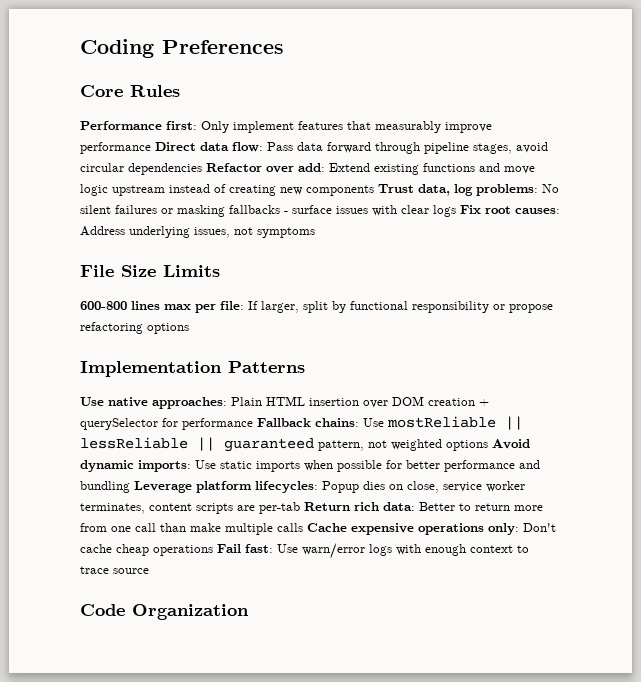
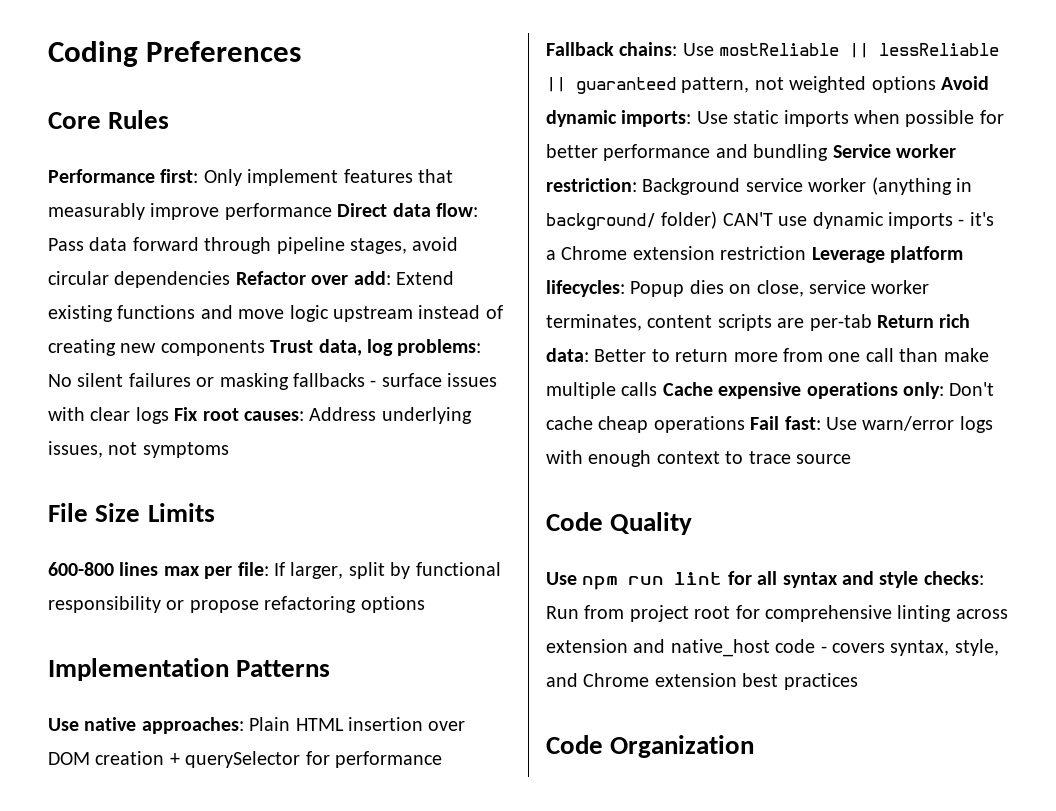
(130, 487) none -> [832,144,956,158] [546,177,972,195] [546,211,994,230] [546,246,807,260] Service worker restriction: Background service worker (anything in background/ folder) CAN'T use dynamic imports - it's a Chrome extension restriction
(149, 571) none -> [546,512,693,535] [546,571,984,590] [546,605,1008,622] [546,639,999,657] [546,673,858,690] // Code Quality // Use npm run lint for all syntax and style checks: Run from project root for comprehensive linting across extension and native_host code - covers syntax, style, and Chrome extension best practices

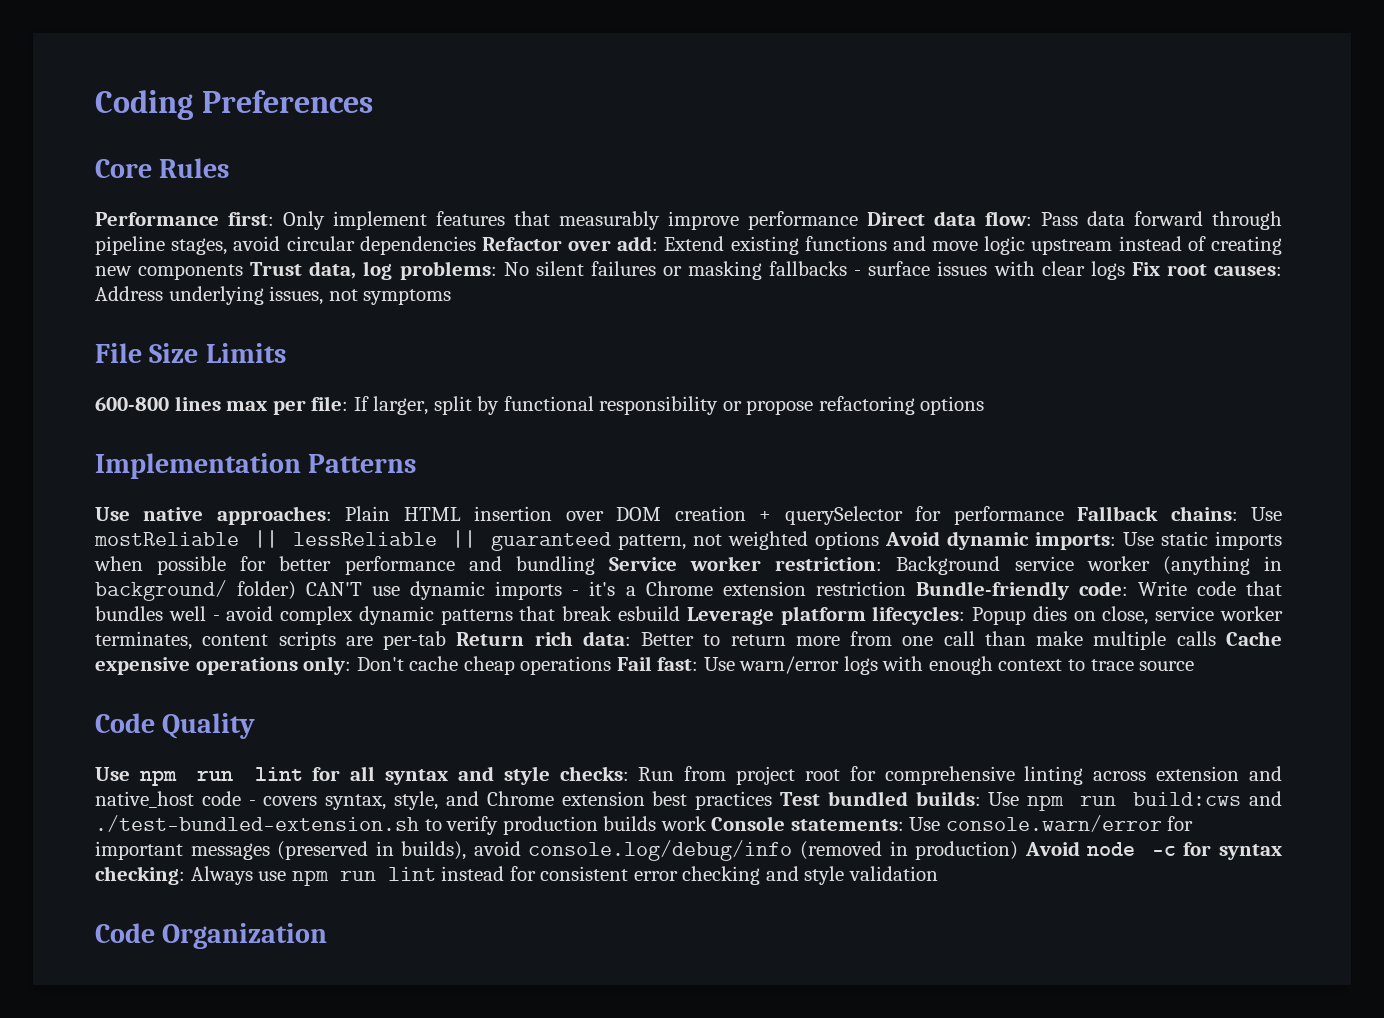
(807, 253) none -> [915,581,1282,600] [95,606,680,625] Bundle-friendly code: Write code that bundles well - avoid complex dynamic patterns that break esbuild
(858, 681) none -> [780,791,1282,811] [95,815,1194,835] [95,840,1282,861] [95,866,938,886] Test bundled builds: Use npm run build:cws and ./test-bundled-extension.sh to verify production builds work Console statements: Use console.warn/error for important messages (preserved in builds), avoid console.log/debug/info (removed in production) Avoid node -c for syntax checking: Always use npm run lint instead for consistent error checking and style validation

